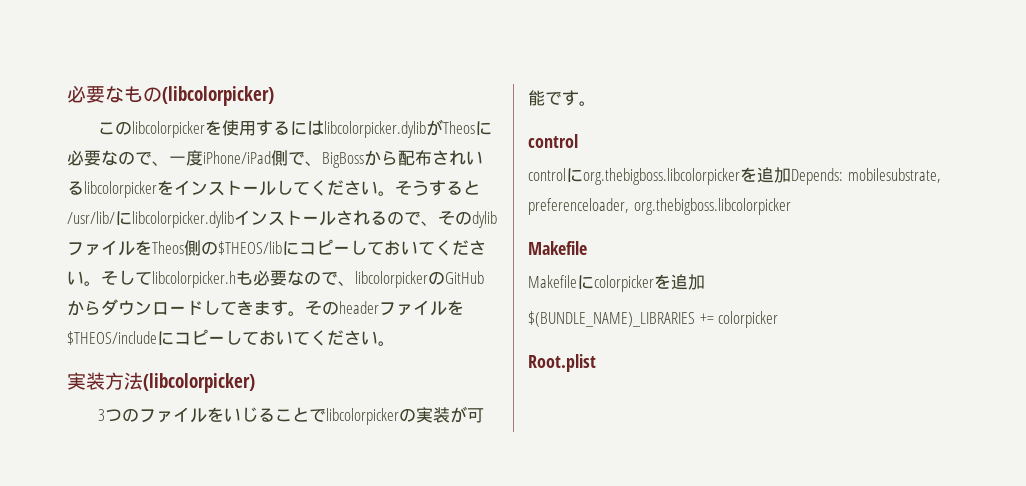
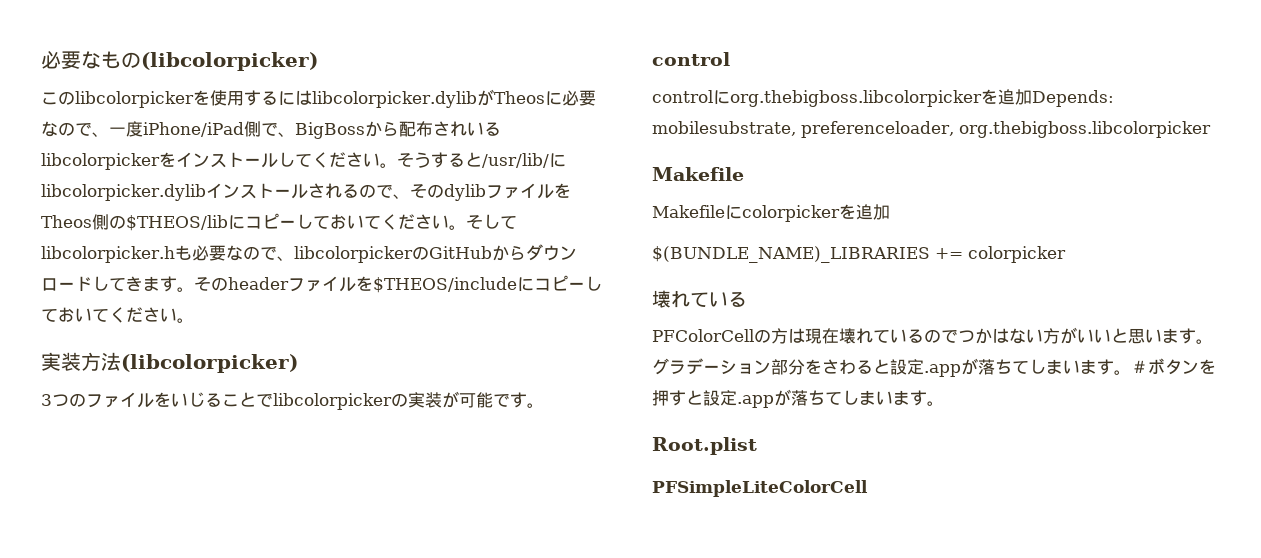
(779, 319) none -> [652,290,747,308] [652,327,1213,344] [652,358,1216,377] [652,389,944,408] // 壊れている // PFColorCellの方は現在壊れているのでつかはない方がいいと思います。グラデーション部分をさわると設定.appが落ちてしまいます。＃ボタンを押すと設定.appが落ちてしまいます。
(596, 363) none -> [652,480,868,497] // PFSimpleLiteColorCell

